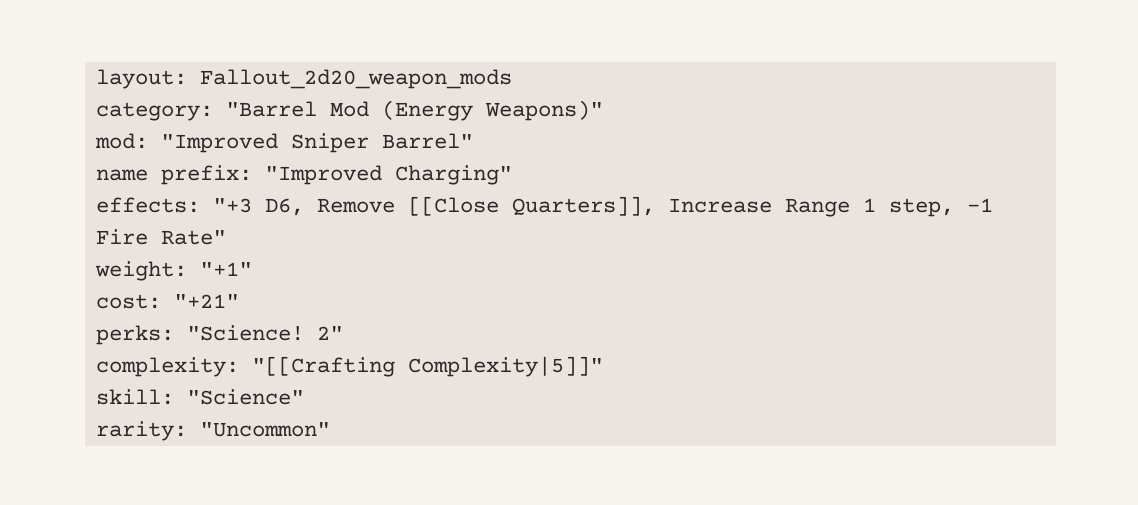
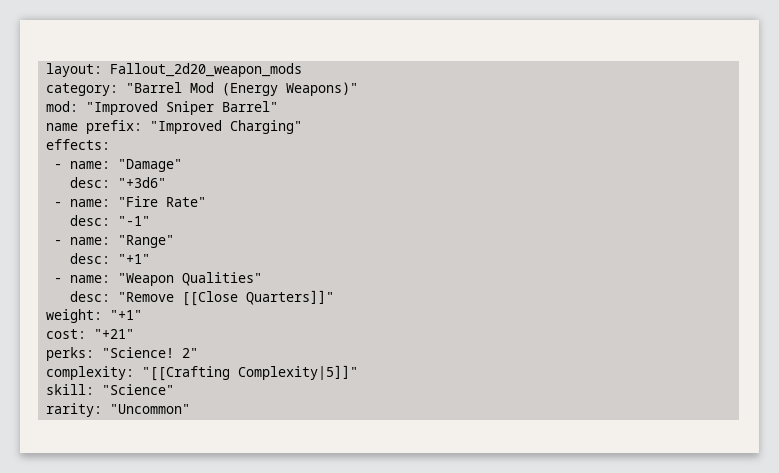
[213,196,994,217] [96,229,227,245] "+3 D6, Remove [[Close Quarters]], Increase Range 1 step, -1 Fire Rate" -> [54,159,183,172] [70,177,167,188] [54,196,207,207] [70,215,151,226] [54,235,175,248] [70,253,151,264] [54,272,263,286] [70,290,335,306] // - name: "Damage" // desc: "+3d6" // - name: "Fire Rate" // desc: "-1" // - name: "Range" // desc: "+1" // - name: "Weapon Qualities" // desc: "Remove [[Close Quarters]]"

